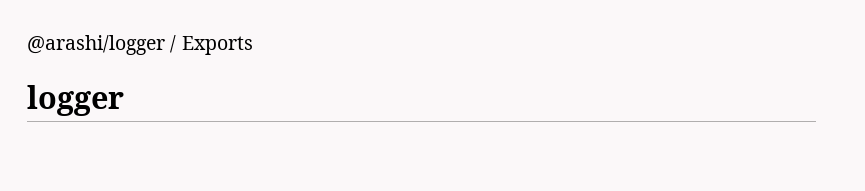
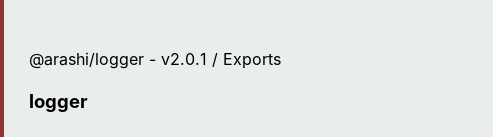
(165, 45) none -> [149,53,207,65] - v2.0.1

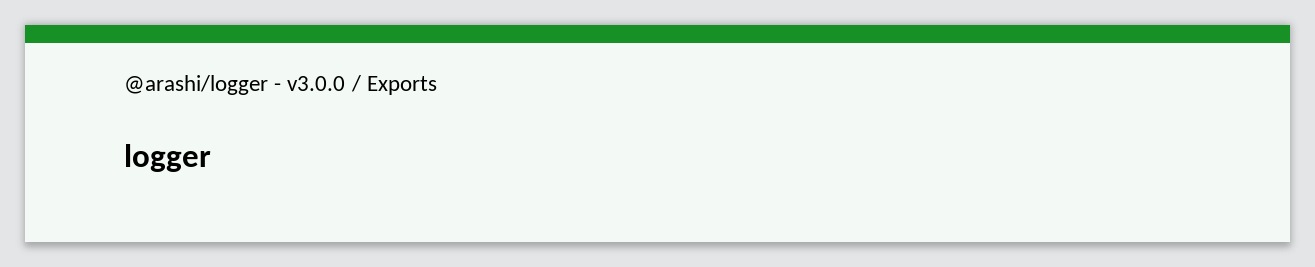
[161,53,207,65] v2.0.1 -> [287,76,346,91] v3.0.0

